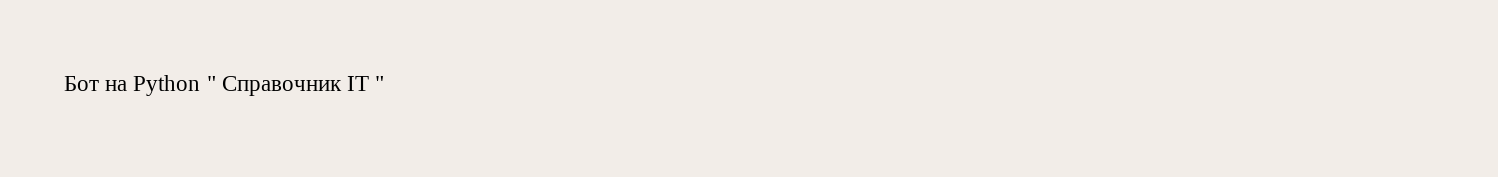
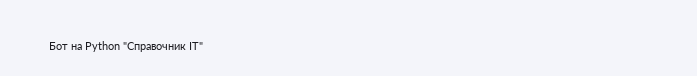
[206,76,385,96] " Справочник IT " -> [123,42,203,52] "Справочник IT"

